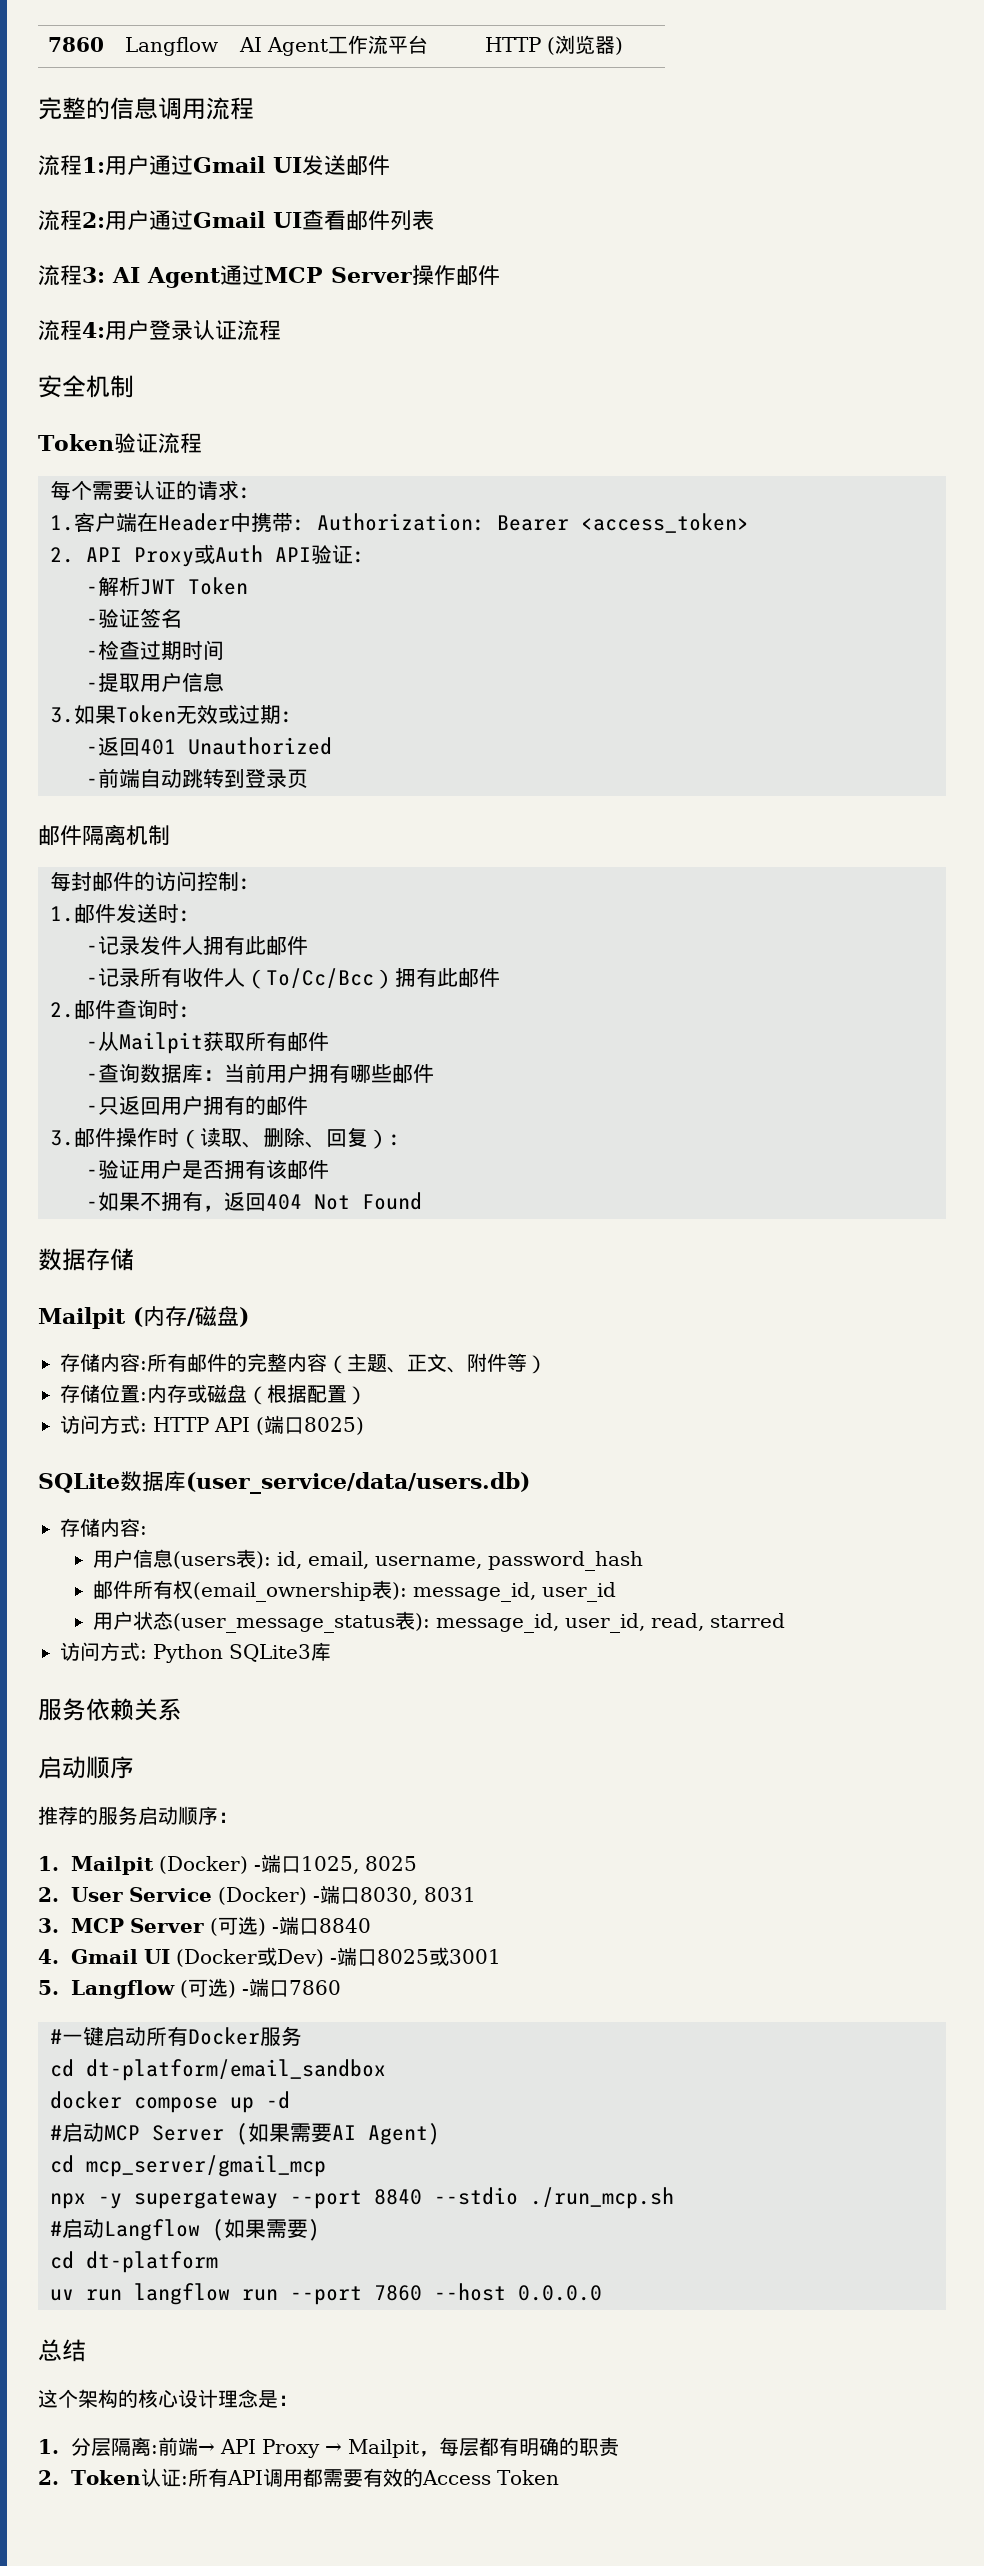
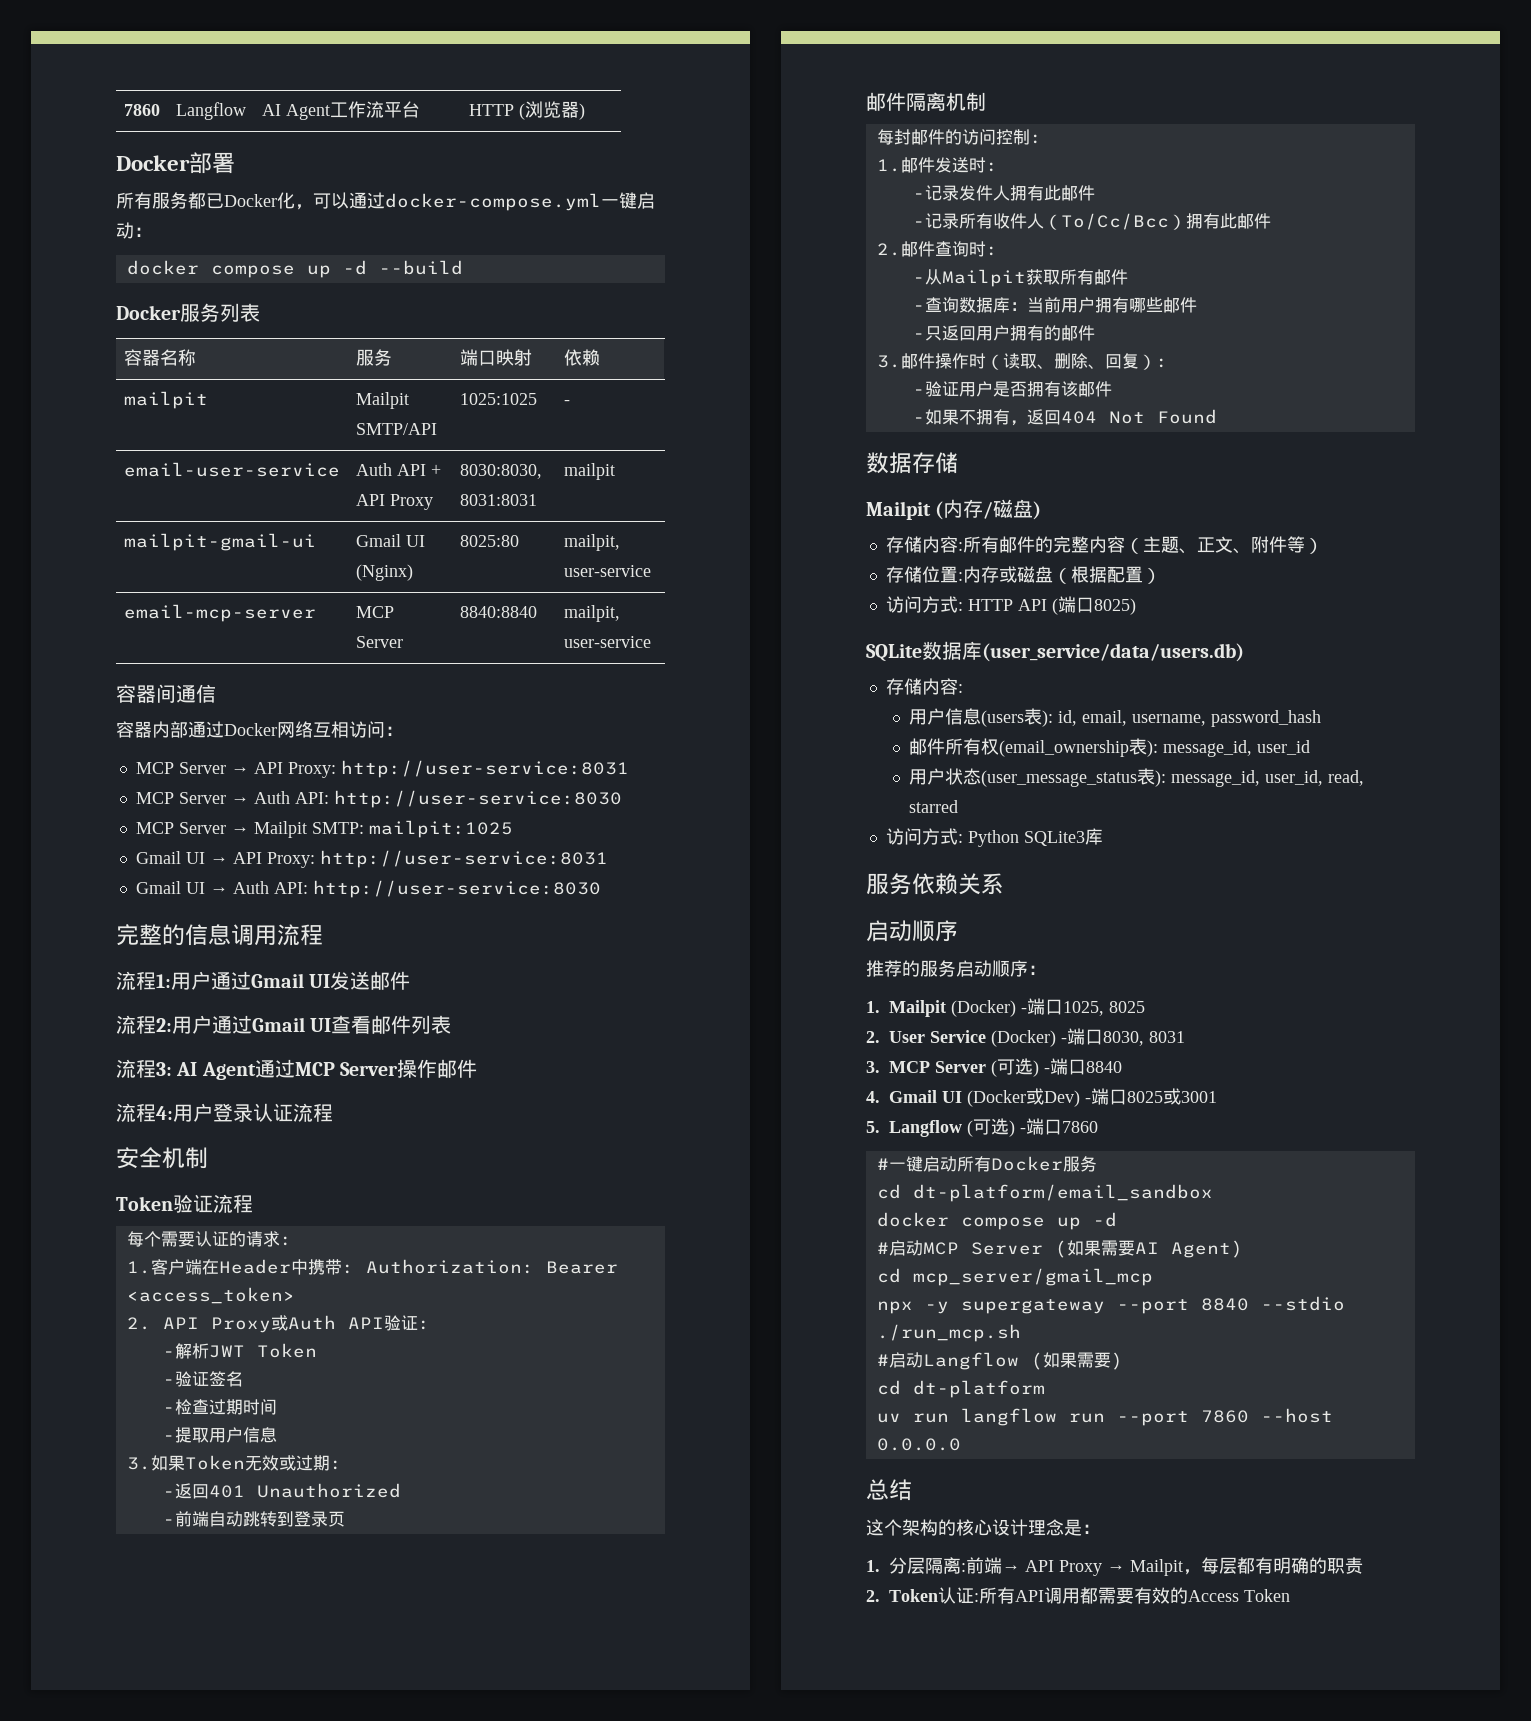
(624, 46) none -> [116,152,235,174] [116,192,655,211] [116,222,152,239] [126,260,463,278] [116,303,260,322] [123,349,196,366] [355,349,392,366] [459,349,532,366] [563,349,600,366] [123,391,208,409] [355,392,409,409] [355,423,437,435] [459,393,537,405] [563,400,570,405] [123,462,340,477] [355,463,441,476] [355,494,433,510] [459,464,542,479] [459,494,537,506] [563,463,615,480] [123,533,316,551] [355,534,425,547] [355,564,413,581] [459,535,519,547] [563,534,620,551] [563,565,651,577] [123,604,316,622] [355,606,394,618] [355,636,403,648] [459,606,537,618] [563,605,620,622] [563,636,651,648] [116,684,216,703] [116,721,403,738] [135,760,629,778] [135,790,622,808] [135,820,513,838] [135,850,608,868] [135,880,601,898] // Docker部署 // 所有服务都已Docker化，可以通过docker-compose.yml一键启动： // docker compose up -d --build // Docker服务列表 // 容器名称 | 服务 | 端口映射 | 依赖 // mailpit | Mailpit SMTP/API | 1025:1025 | - // email-user-service | Auth API + API Proxy | 8030:8030, 8031:8031 | mailpit // mailpit-gmail-ui | Gmail UI (Nginx) | 8025:80 | mailpit, user-service // email-mcp-server | MCP Server | 8840:8840 | mailpit, user-service // 容器间通信 // 容器内部通过Docker网络互相访问： // MCP Server → API Proxy: http://user-service:8031 // MCP Server → Auth API: http://user-service:8030 // MCP Server → Mailpit SMTP: mailpit:1025 // Gmail UI → API Proxy: http://user-service:8031 // Gmail UI → Auth API: http://user-service:8030

